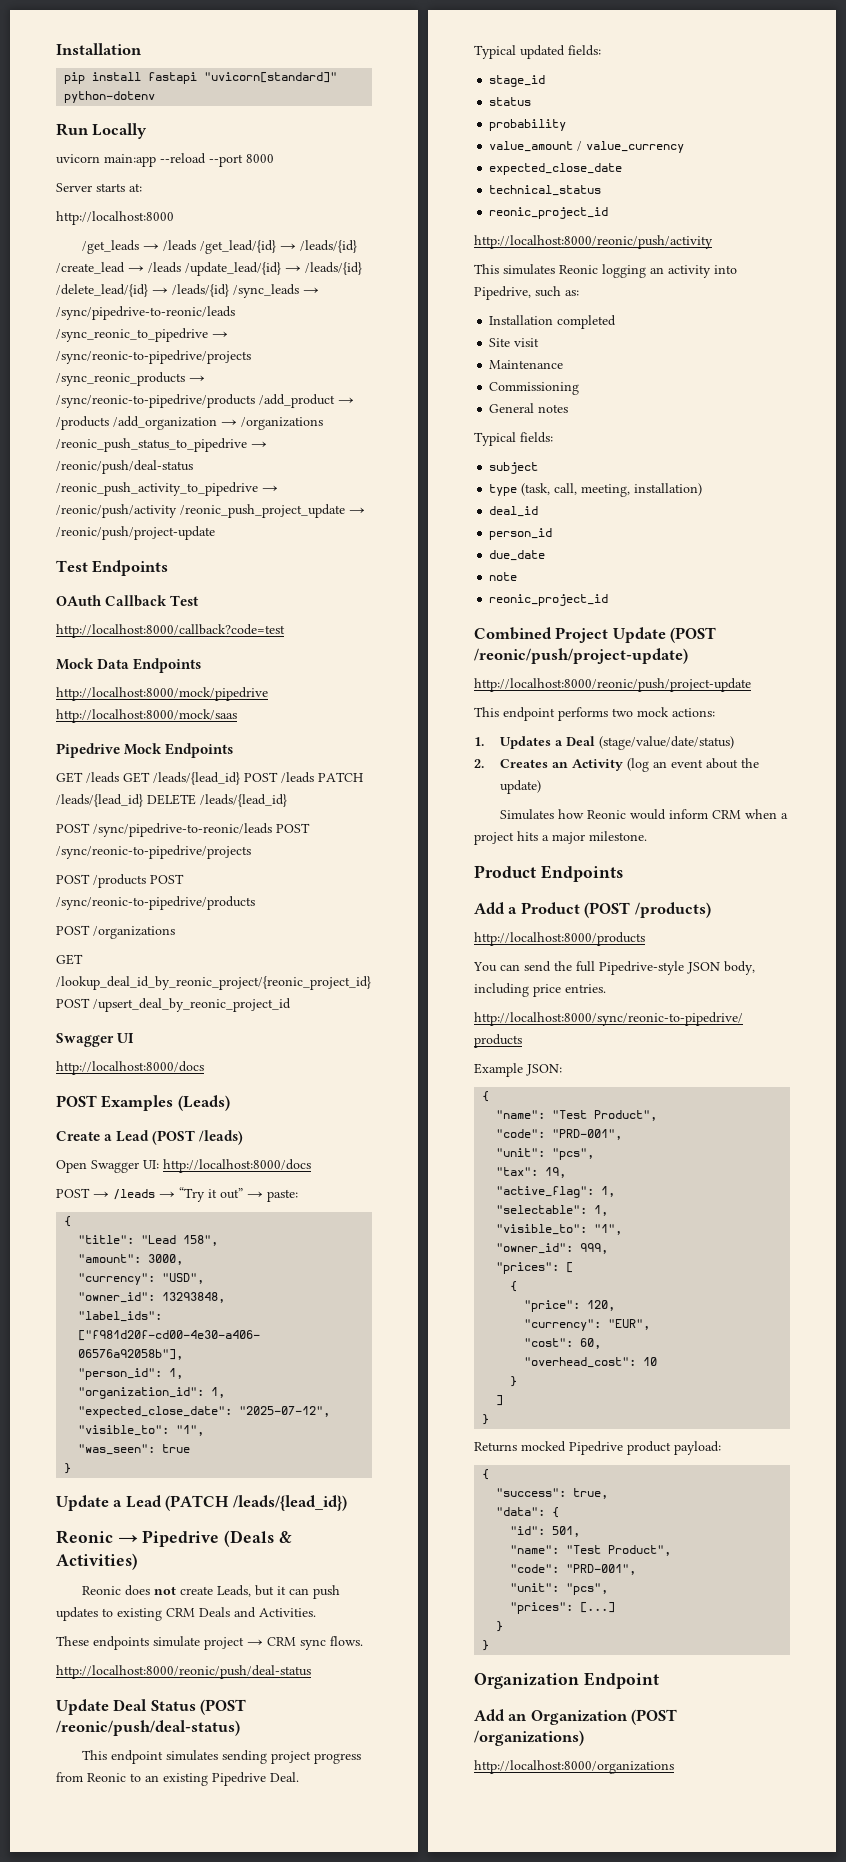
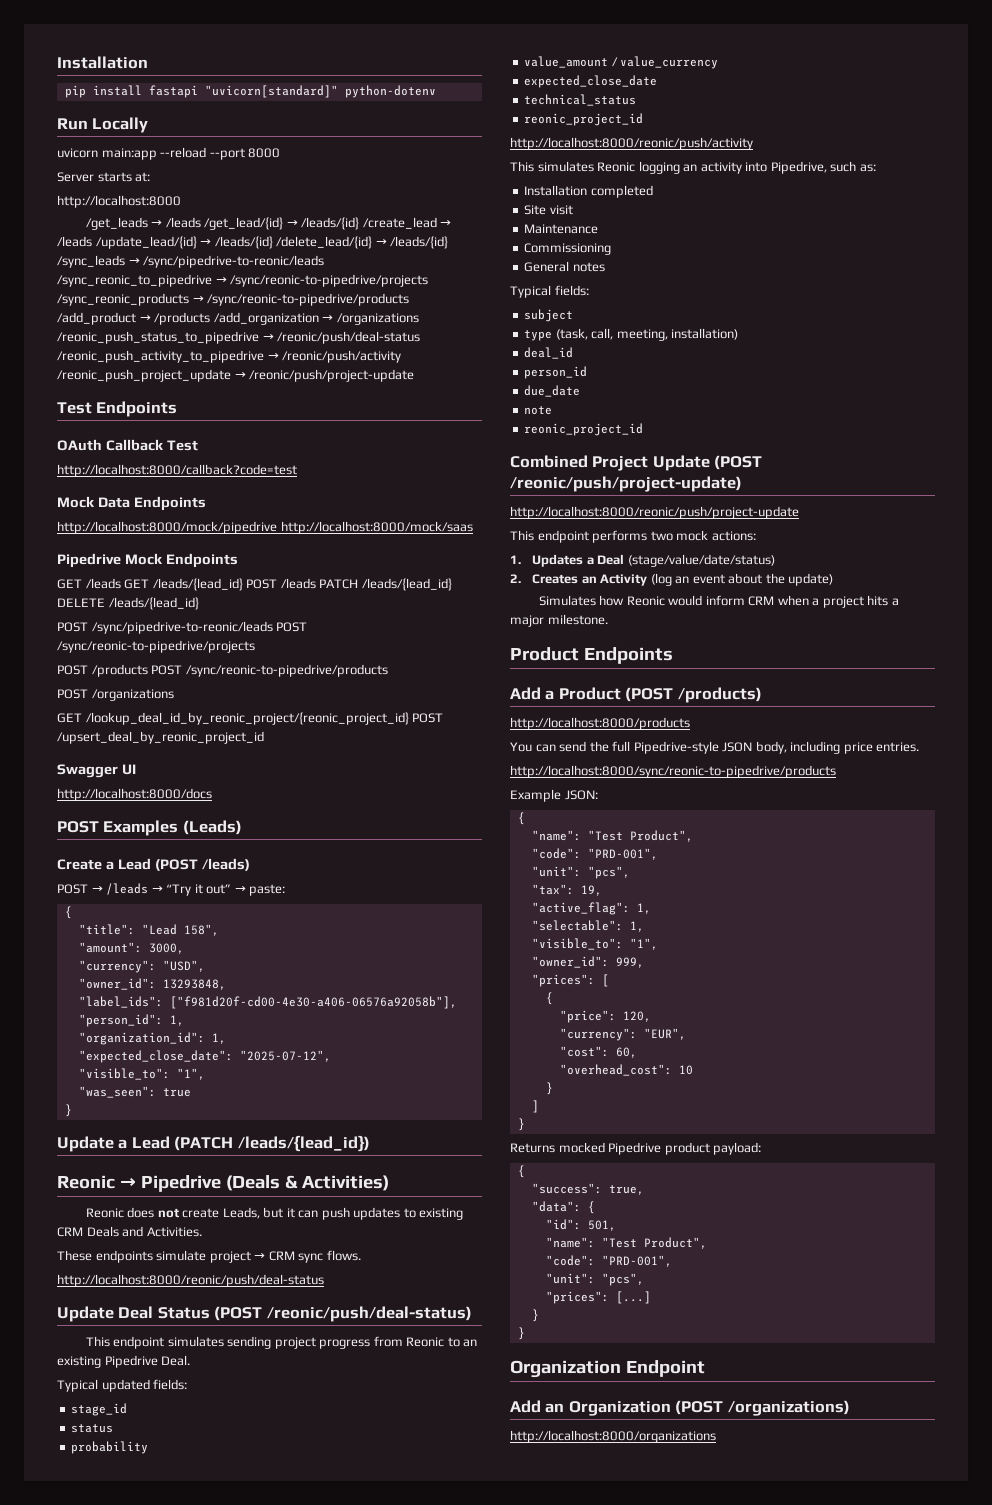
[56,1159,311,1173] // Open Swagger UI: http://localhost:8000/docs -> (250, 864) none

